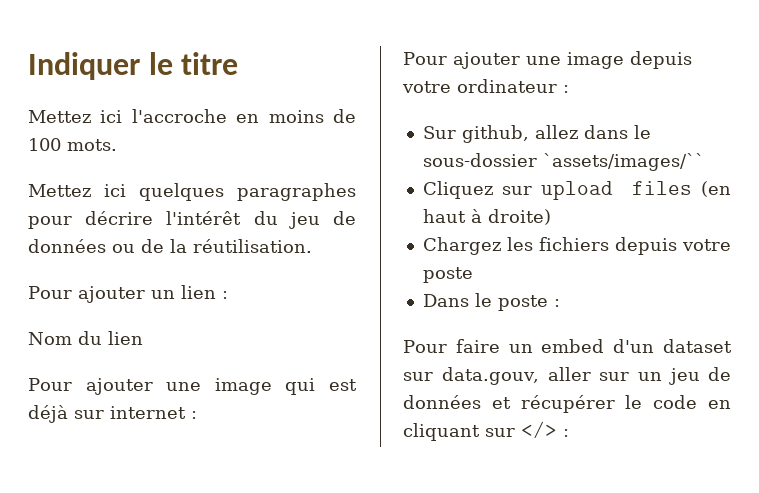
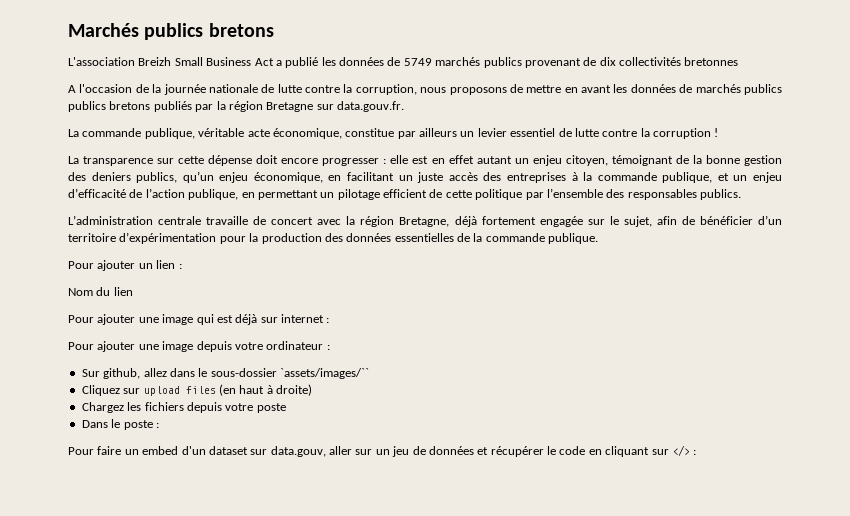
[28,52,239,80] [28,109,356,123] [28,138,117,151] [28,183,356,201] [28,211,356,229] [28,239,312,253] Indiquer le titre // Mettez ici l'accroche en moins de 100 mots. // Mettez ici quelques paragraphes pour décrire l'intérêt du jeu de données ou de la réutilisation. -> [68,23,274,40] [68,57,739,68] [68,84,783,95] [68,101,404,112] [68,128,719,139] [68,155,782,166] [68,171,782,183] [68,188,741,200] [68,215,782,227] [68,232,599,244] Marchés publics bretons // L'association Breizh Small Business Act a publié les données de 5749 marchés publics provenant de dix collectivités bretonnes // A l'occasion de la journée nationale de lutte contre la corruption, nous proposons de mettre en avant les données de marchés publics publics bretons publiés par la région Bretagne sur data.gouv.fr. // La commande publique, véritable acte économique, constitue par ailleurs un levier essentiel de lutte contre la corruption ! // La transparence sur cette dépense doit encore progresser : elle est en effet autant un enjeu citoyen, témoignant de la bonne gestion des deniers publics, qu’un enjeu économique, en facilitant un juste accès des entreprises à la commande publique, et un enjeu d’efficacité de l’action publique, en permettant un pilotage efficient de cette politique par l’ensemble des responsables publics. // L’administration centrale travaille de concert avec la région Bretagne, déjà fortement engagée sur le sujet, afin de bénéficier d’un territoire d’expérimentation pour la production des données essentielles de la commande publique.

